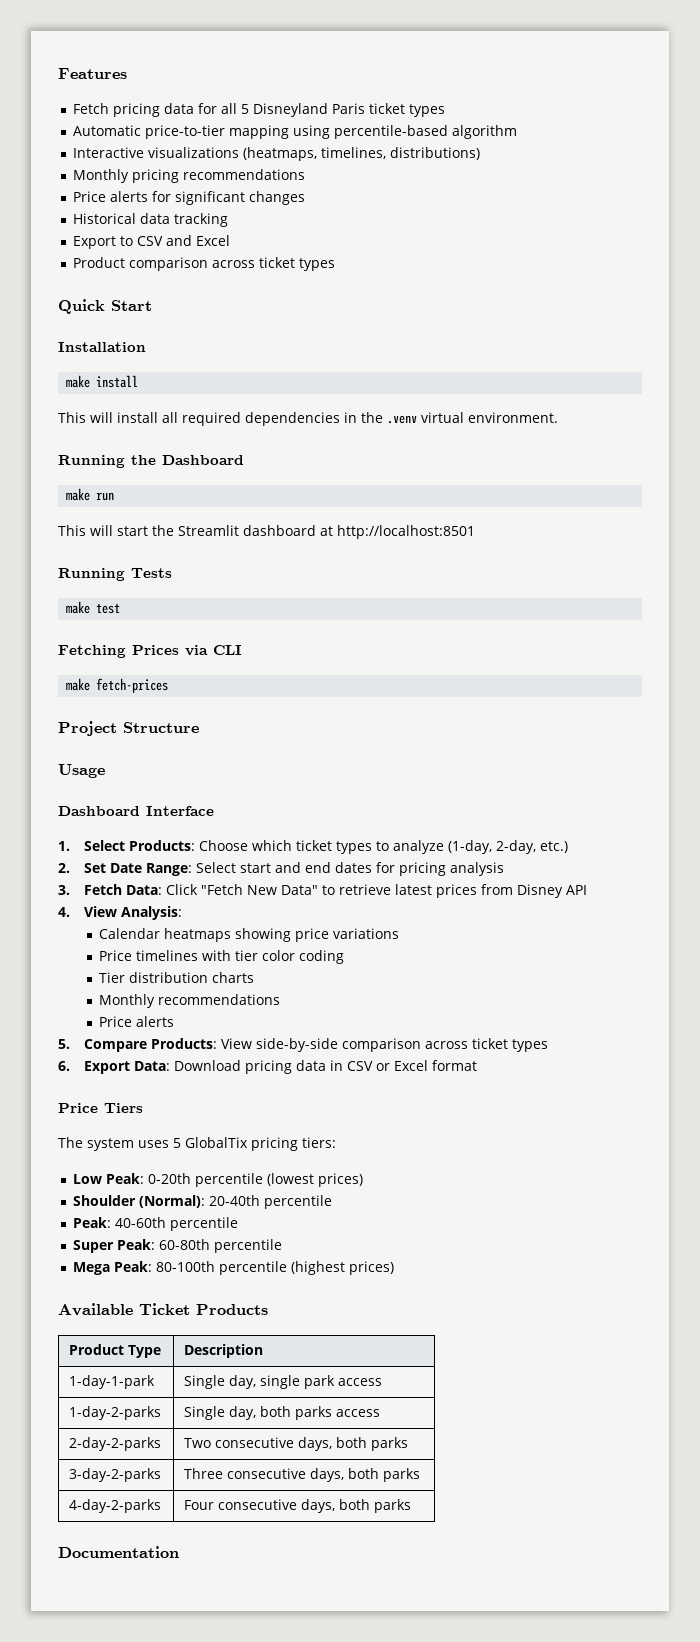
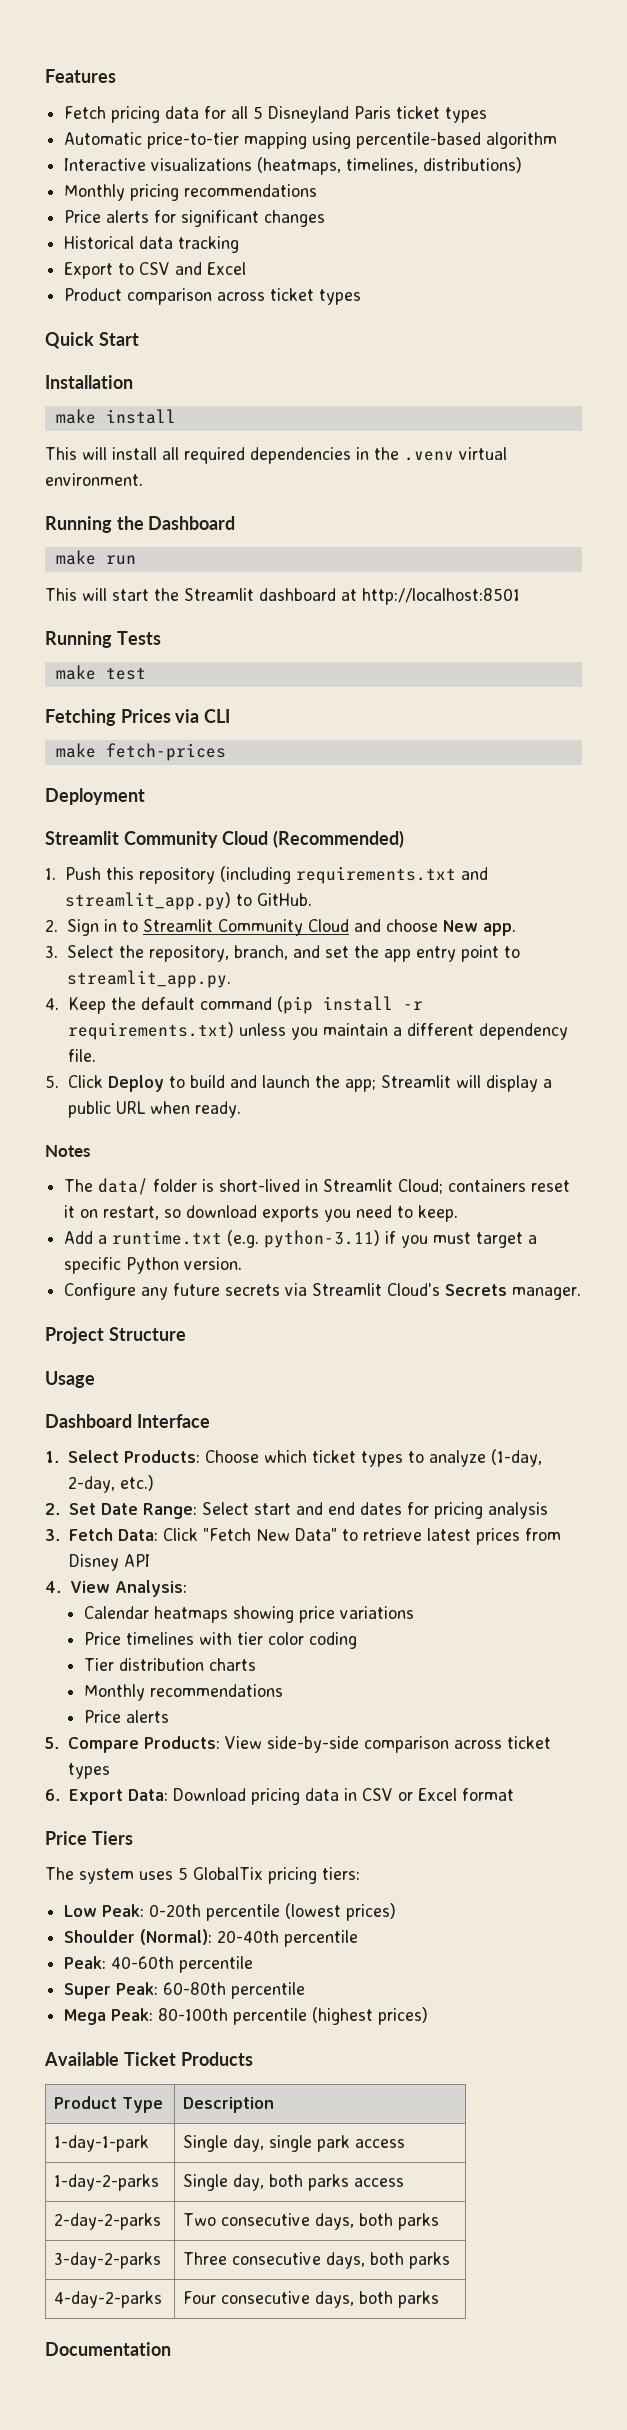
(169, 685) none -> [45,788,145,805] [45,830,405,848] [45,866,488,884] [64,892,312,910] [45,919,516,936] [45,945,520,962] [66,970,231,988] [45,996,423,1014] [67,1022,568,1040] [67,1049,96,1062] [45,1075,552,1092] [67,1101,241,1118] [45,1145,90,1157] [64,1178,571,1195] [64,1205,459,1222] [64,1230,538,1248] [64,1257,243,1274] [64,1283,582,1300] // Deployment // Streamlit Community Cloud (Recommended) // 1. Push this repository (including requirements.txt and streamlit_app.py) to GitHub. // 2. Sign in to Streamlit Community Cloud and choose New app. // 3. Select the repository, branch, and set the app entry point to streamlit_app.py. // 4. Keep the default command (pip install -r requirements.txt) unless you maintain a different dependency file. // 5. Click Deploy to build and launch the app; Streamlit will display a public URL when ready. // Notes // The data/ folder is short-lived in Streamlit Cloud; containers reset it on restart, so download exports you need to keep. // Add a runtime.txt (e.g. python-3.11) if you must target a specific Python version. // Configure any future secrets via Streamlit Cloud's Secrets manager.

